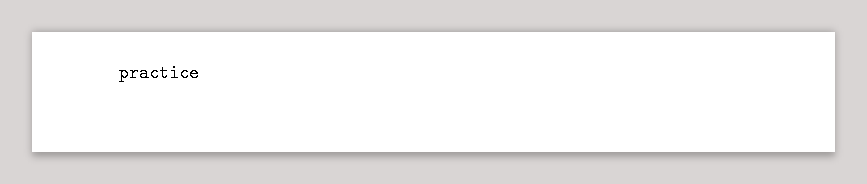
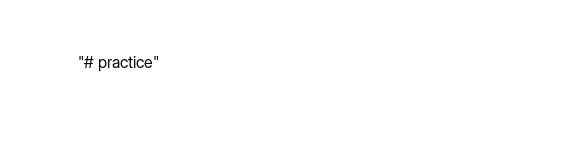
[119,64,199,82] practice -> [78,56,160,72] "# practice"

